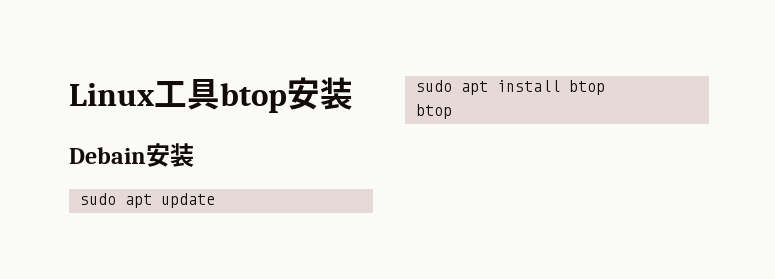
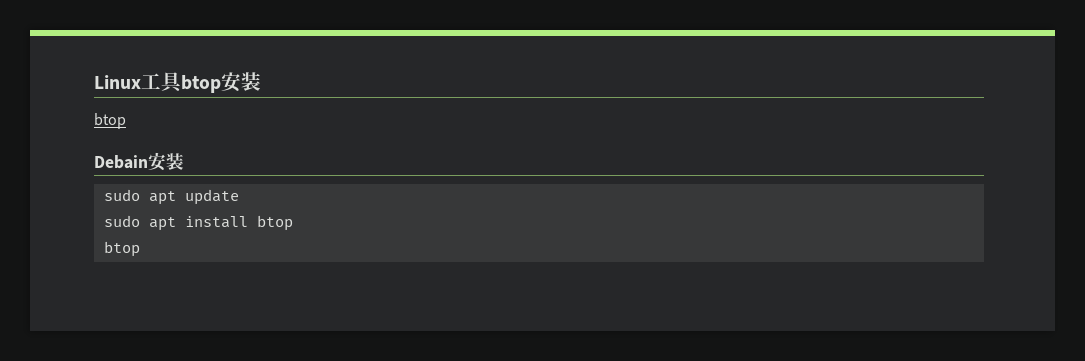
(353, 93) none -> [94,113,126,129] // btop

